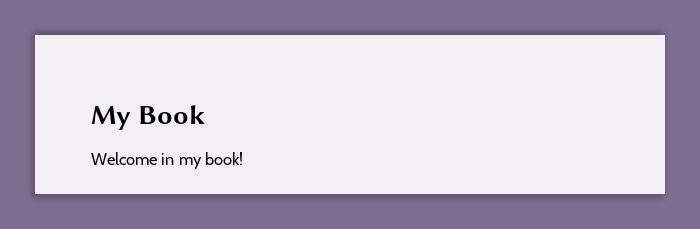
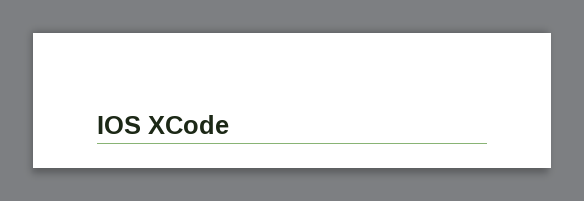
[91,105,206,130] [91,152,244,169] My Book // Welcome in my book! -> [97,115,229,134] IOS XCode

